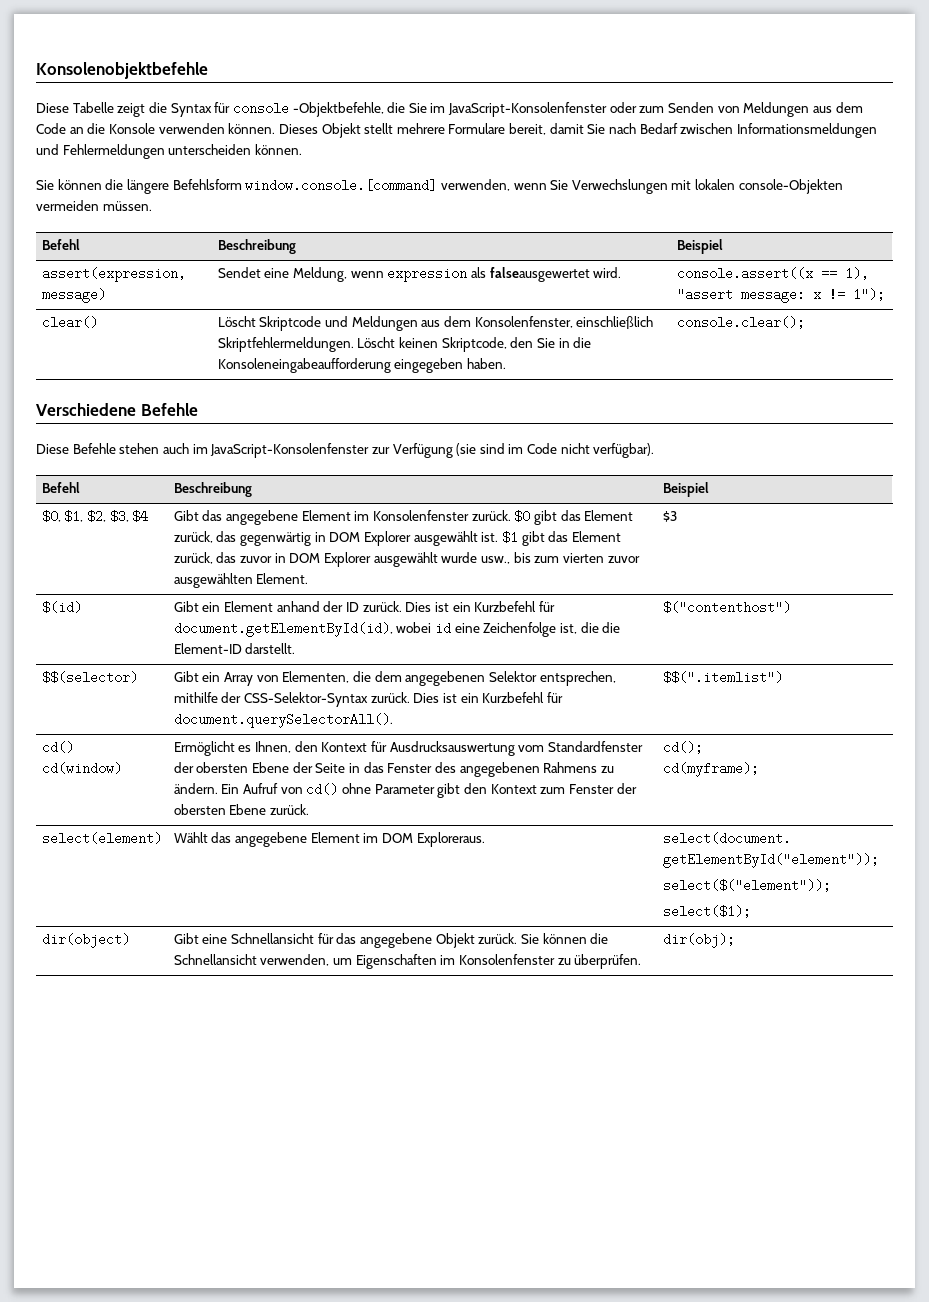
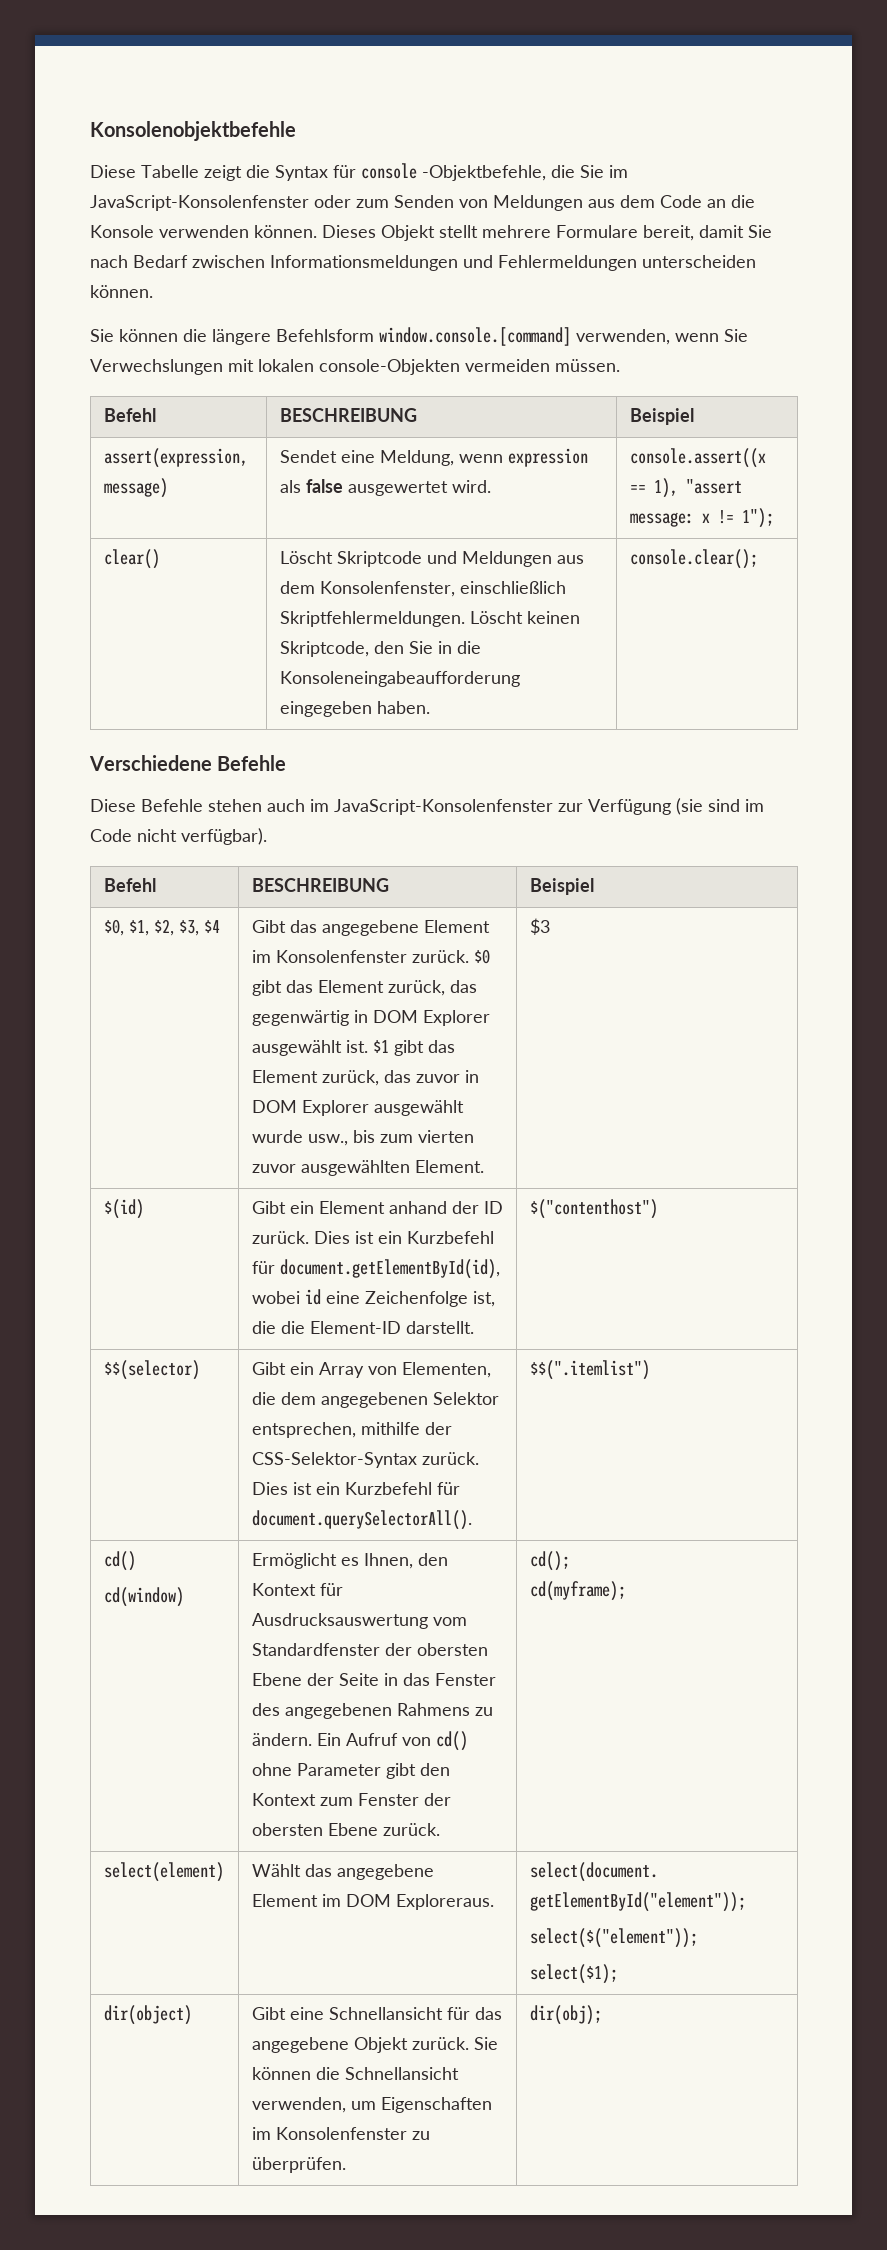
[217,239,296,254] Beschreibung -> [279,408,417,422] BESCHREIBUNG
[489,267,590,282] falseausgewertet -> [305,479,448,496] false ausgewertet
[173,482,252,497] Beschreibung -> [251,878,389,892] BESCHREIBUNG

